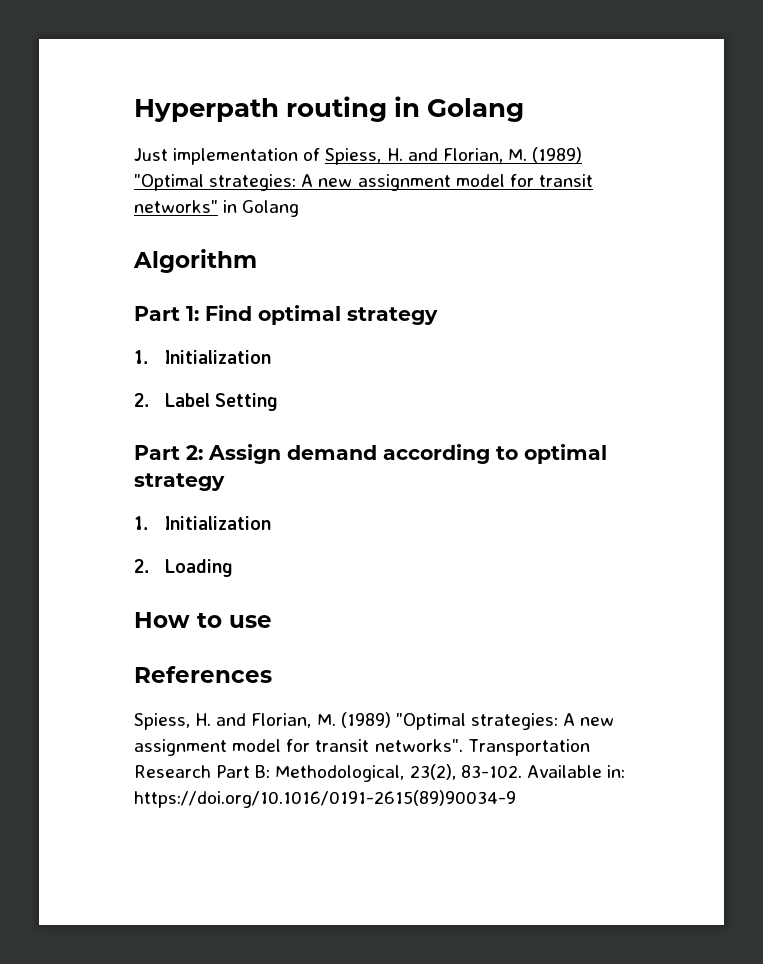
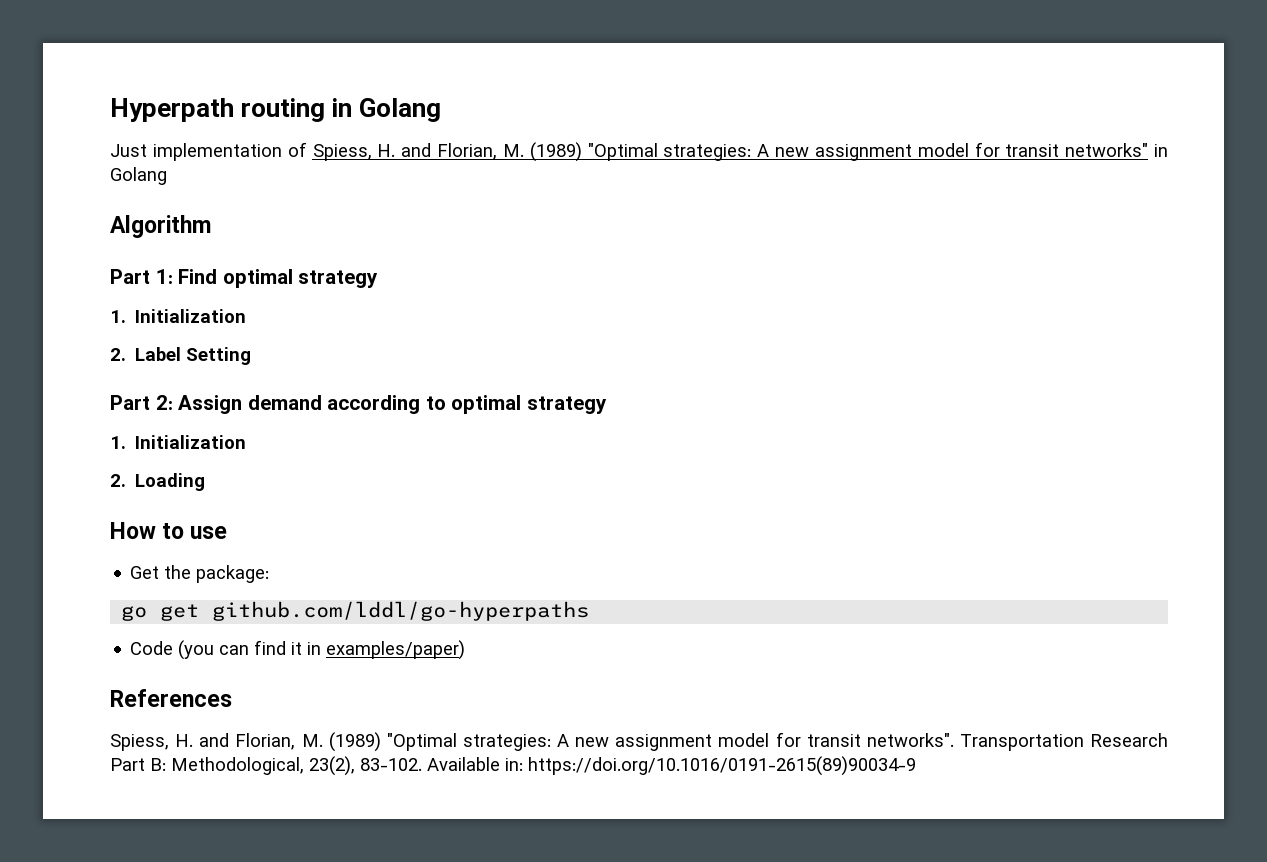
(272, 621) none -> [130,565,270,583] [121,601,590,621] [130,640,466,660] // Get the package: // go get github.com/lddl/go-hyperpaths // Code (you can find it in examples/paper)

